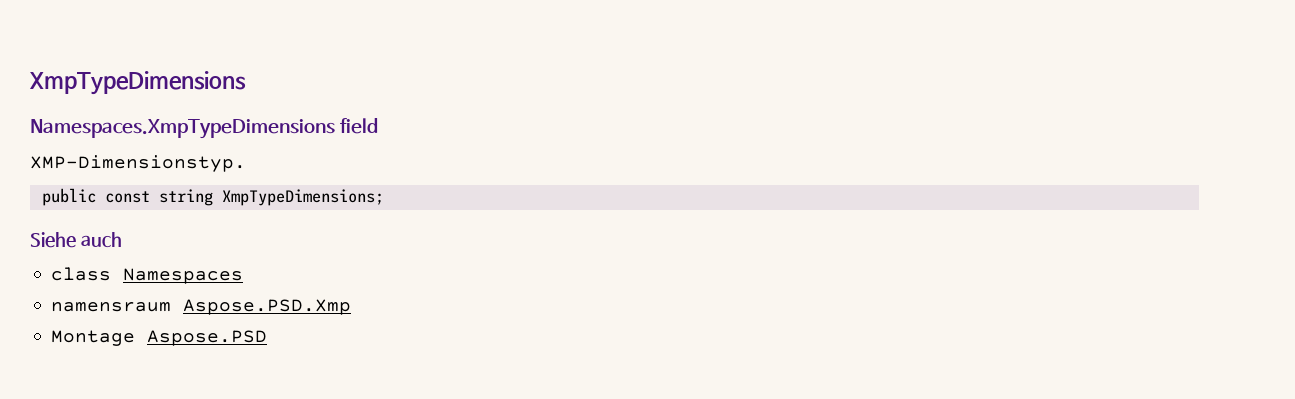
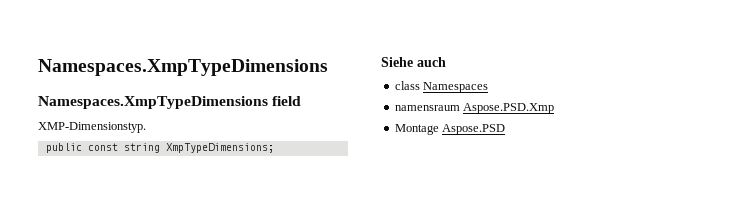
[29,71,246,95] XmpTypeDimensions -> [38,59,328,76] Namespaces.XmpTypeDimensions

